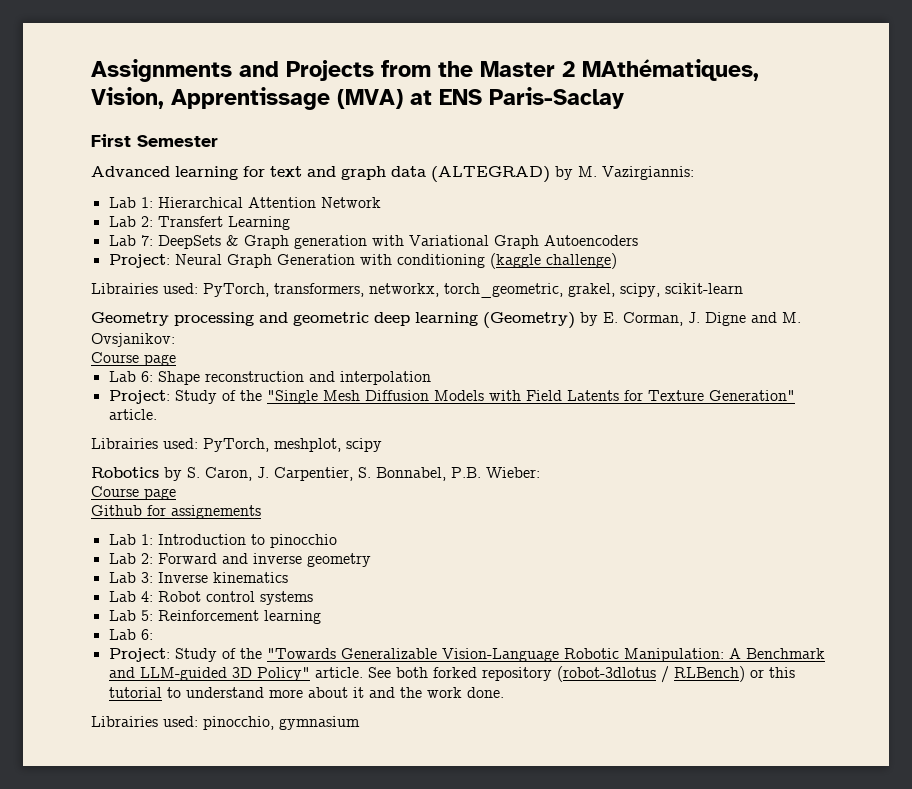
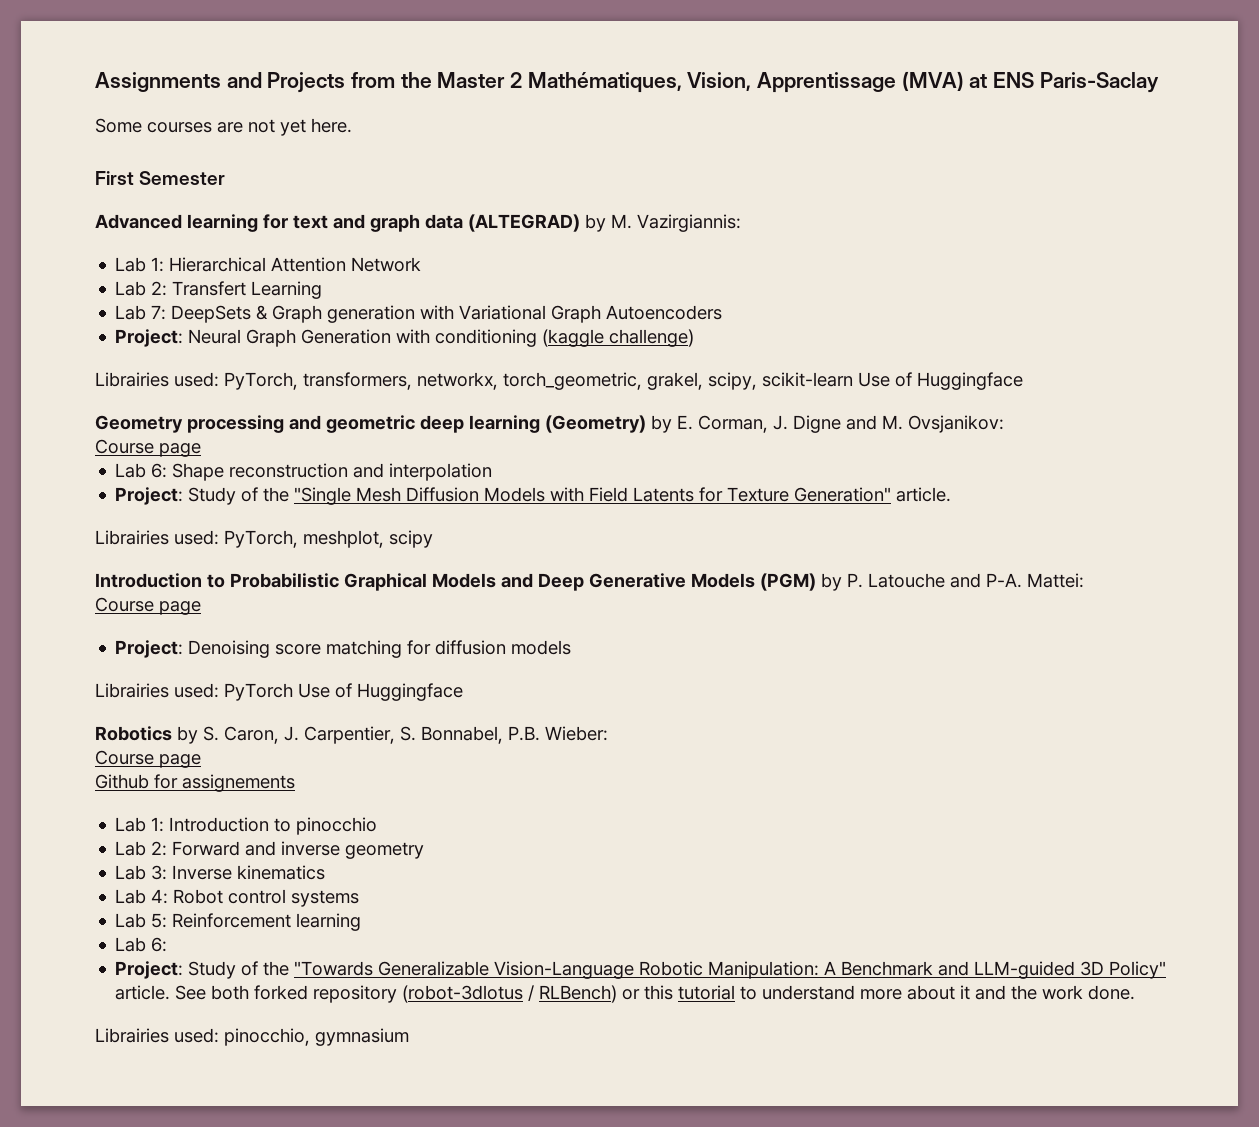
[582,59,759,81] MAthématiques, -> [527,72,682,93] Mathématiques,
(624, 98) none -> [95,118,352,136] // Some courses are not yet here.
(743, 288) none -> [858,372,1023,390] Use of Huggingface
(382, 445) none -> [95,573,1084,591] [95,597,201,615] [115,640,572,658] [95,683,463,701] // Introduction to Probabilistic Graphical Models and Deep Generative Models (PGM) by P. Latouche and P-A. Mattei: // Course page // Project: Denoising score matching for diffusion models // Librairies used: PyTorch Use of Huggingface

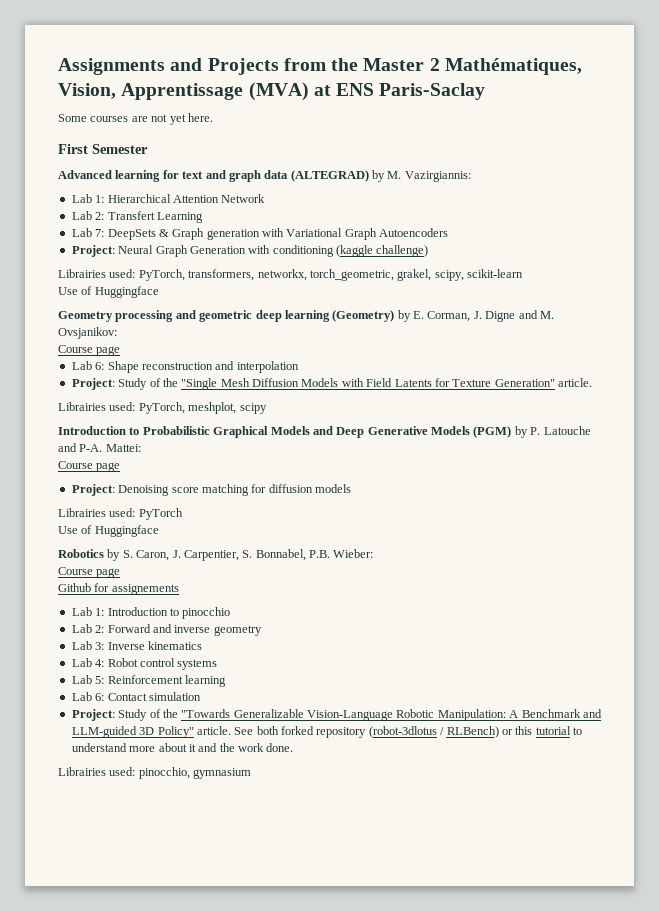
(853, 379) none -> (523, 273) //
(293, 692) none -> (183, 514) //
(168, 944) none -> [107,692,201,701] Contact simulation

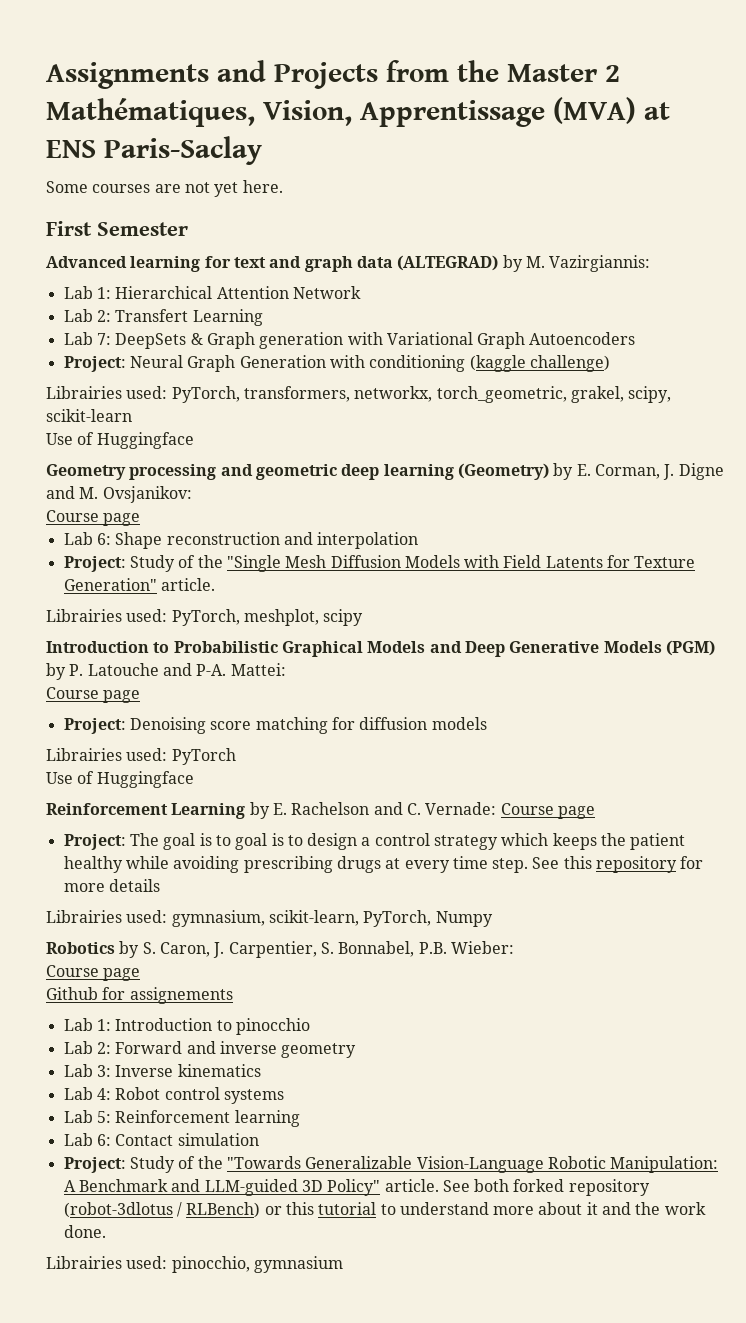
(159, 531) none -> [46,802,595,819] [63,833,686,850] [63,856,704,873] [63,879,160,892] [46,910,493,927] // Reinforcement Learning by E. Rachelson and C. Vernade: Course page // Project: The goal is to goal is to design a control strategy which keeps the patient healthy while avoiding prescribing drugs at every time step. See this repository for more details // Librairies used: gymnasium, scikit-learn, PyTorch, Numpy

